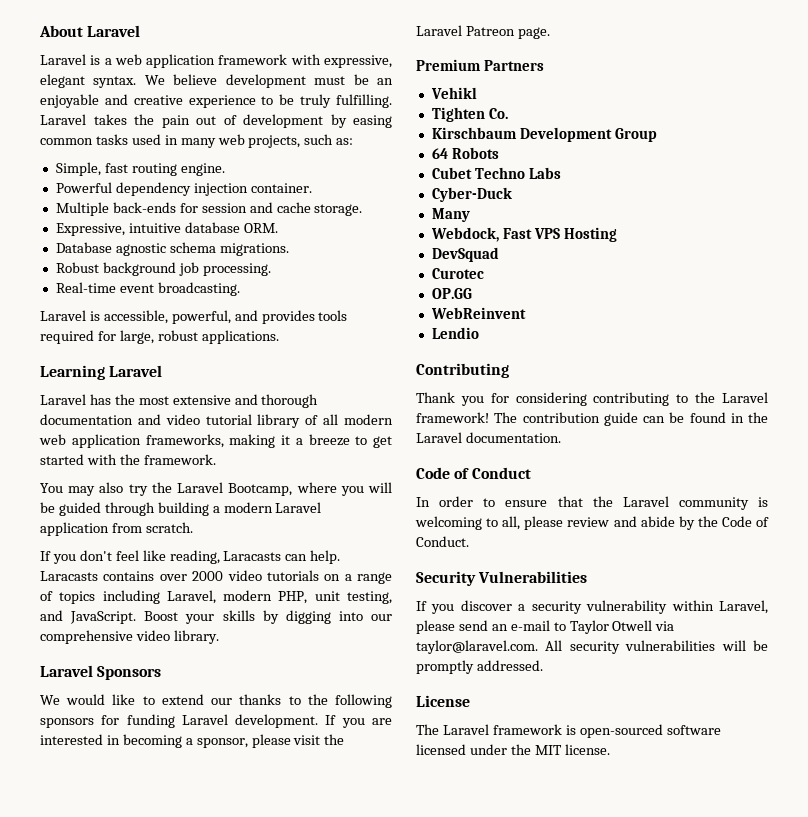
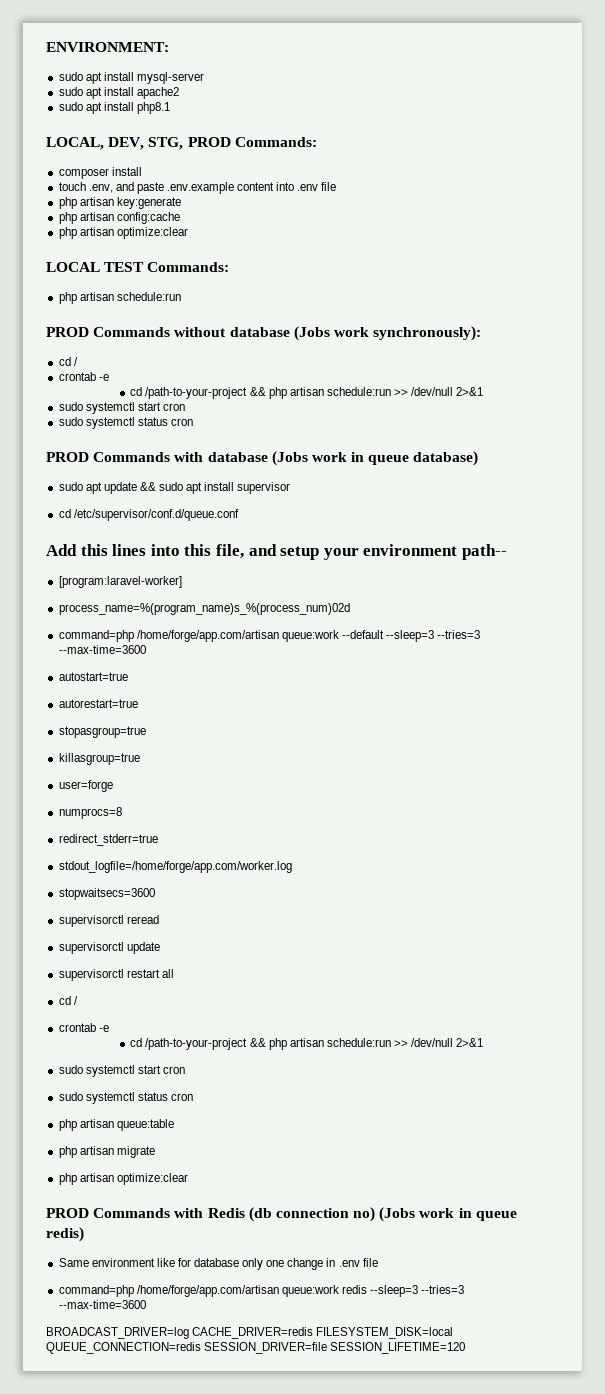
[39,25,141,37] [40,54,392,68] [40,74,394,88] [40,94,392,108] [40,114,392,128] [40,134,354,148] [55,162,225,176] [55,182,312,196] [55,202,363,216] [55,222,278,236] [55,242,289,256] [55,262,271,276] [55,282,240,296] [40,310,348,324] [40,330,279,344] [40,365,163,380] [40,394,319,408] [40,414,394,428] [39,434,392,448] [40,454,216,465] [40,482,392,496] [40,502,322,516] [40,522,193,536] [40,550,341,564] [40,570,392,584] [40,590,392,604] [40,610,392,624] [40,630,219,644] [40,665,162,680] [40,694,392,708] [40,714,392,728] [40,734,345,748] [416,25,550,39] [416,59,545,71] [430,87,477,99] [431,107,508,122] [431,127,657,142] [431,147,499,159] [431,167,561,179] [431,187,512,202] [431,208,470,222] [430,227,617,242] [431,247,499,262] [431,268,484,279] [431,288,472,299] [430,307,526,319] [431,327,479,339] [416,363,509,378] [416,392,768,406] [416,412,768,426] [416,432,561,443] [416,467,531,479] [416,496,768,510] [415,516,770,530] [416,536,469,547] [416,571,588,586] [416,600,768,614] [416,620,675,634] [416,640,768,654] [416,660,543,674] [416,695,470,707] [416,724,721,738] [416,744,610,755] About Laravel // Laravel is a web application framework with expressive, elegant syntax. We believe development must be an enjoyable and creative experience to be truly fulfilling. Laravel takes the pain out of development by easing common tasks used in many web projects, such as: // Simple, fast routing engine. // Powerful dependency injection container. // Multiple back-ends for session and cache storage. // Expressive, intuitive database ORM. // Database agnostic schema migrations. // Robust background job processing. // Real-time event broadcasting. // Laravel is accessible, powerful, and provides tools required for large, robust applications. // Learning Laravel // Laravel has the most extensive and thorough documentation and video tutorial library of all modern web application frameworks, making it a breeze to get started with the framework. // You may also try the Laravel Bootcamp, where you will be guided through building a modern Laravel application from scratch. // If you don't feel like reading, Laracasts can help. Laracasts contains over 2000 video tutorials on a range of topics including Laravel, modern PHP, unit testing, and JavaScript. Boost your skills by digging into our comprehensive video library. // Laravel Sponsors // We would like to extend our thanks to the following sponsors for funding Laravel development. If you are interested in becoming a sponsor, please visit the Laravel Patreon page. // Premium Partners // Vehikl // Tighten Co. // Kirschbaum Development Group // 64 Robots // Cubet Techno Labs // Cyber-Duck // Many // Webdock, Fast VPS Hosting // DevSquad // Curotec // OP.GG // WebReinvent // Lendio // Contributing // Thank you for considering contributing to the Laravel framework! The contribution guide can be found in the Laravel documentation. // Code of Conduct // In order to ensure that the Laravel community is welcoming to all, please review and abide by the Code of Conduct. // Security Vulnerabilities // If you discover a security vulnerability within Laravel, please send an e-mail to Taylor Otwell via taylor@laravel.com. All security vulnerabilities will be promptly addressed. // License // The Laravel framework is open-sourced software licensed under the MIT license. -> [46,42,169,52] [58,72,204,84] [58,87,179,99] [58,102,170,114] [46,137,317,150] [58,167,142,179] [58,182,337,194] [58,197,181,209] [58,212,180,224] [58,227,188,239] [46,262,230,272] [58,292,181,304] [46,326,482,341] [58,357,78,366] [58,372,109,381] [130,387,484,399] [58,402,185,414] [58,417,193,429] [46,451,479,466] [58,482,291,494] [58,509,239,521] [46,544,507,560] [58,576,182,588] [58,603,350,615] [58,630,481,642] [58,645,146,654] [58,672,128,681] [58,699,138,708] [58,726,146,738] [58,753,140,765] [58,780,113,792] [58,807,122,819] [58,834,158,846] [58,861,292,873] [58,888,155,900] [58,915,159,927] [58,942,160,954] [58,969,174,981] [58,996,78,1005] [58,1023,109,1032] [130,1038,484,1050] [58,1065,185,1077] [58,1092,193,1104] [58,1119,174,1131] [58,1146,155,1158] [58,1173,188,1185] [46,1207,517,1222] [46,1227,84,1242] [58,1258,378,1270] [58,1285,465,1297] [58,1300,146,1309] [46,1327,454,1339] [46,1342,466,1354] ENVIRONMENT: // sudo apt install mysql-server // sudo apt install apache2 // sudo apt install php8.1 // LOCAL, DEV, STG, PROD Commands: // composer install // touch .env, and paste .env.example content into .env file // php artisan key:generate // php artisan config:cache // php artisan optimize:clear // LOCAL TEST Commands: // php artisan schedule:run // PROD Commands without database (Jobs work synchronously): // cd / // crontab -e // cd /path-to-your-project && php artisan schedule:run >> /dev/null 2>&1 // sudo systemctl start cron // sudo systemctl status cron // PROD Commands with database (Jobs work in queue database) // sudo apt update && sudo apt install supervisor // cd /etc/supervisor/conf.d/queue.conf // Add this lines into this file, and setup your environment path-- // [program:laravel-worker] // process_name=%(program_name)s_%(process_num)02d // command=php /home/forge/app.com/artisan queue:work --default --sleep=3 --tries=3 --max-time=3600 // autostart=true // autorestart=true // stopasgroup=true // killasgroup=true // user=forge // numprocs=8 // redirect_stderr=true // stdout_logfile=/home/forge/app.com/worker.log // stopwaitsecs=3600 // supervisorctl reread // supervisorctl update // supervisorctl restart all // cd / // crontab -e // cd /path-to-your-project && php artisan schedule:run >> /dev/null 2>&1 // sudo systemctl start cron // sudo systemctl status cron // php artisan queue:table // php artisan migrate // php artisan optimize:clear // PROD Commands with Redis (db connection no) (Jobs work in queue redis) // Same environment like for database only one change in .env file // command=php /home/forge/app.com/artisan queue:work redis --sleep=3 --tries=3 --max-time=3600 // BROADCAST_DRIVER=log CACHE_DRIVER=redis FILESYSTEM_DISK=local QUEUE_CONNECTION=redis SESSION_DRIVER=file SESSION_LIFETIME=120

